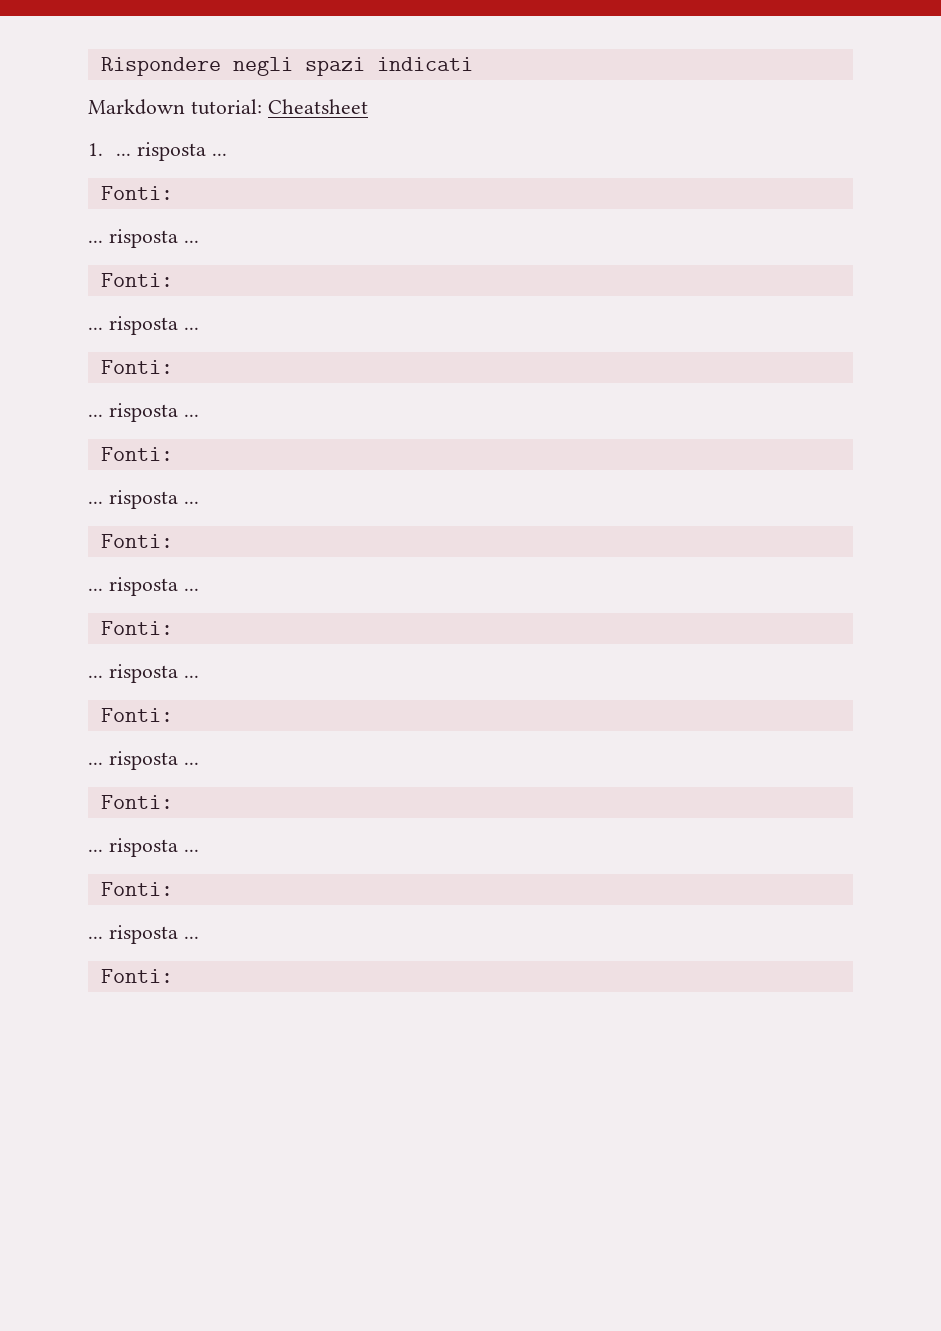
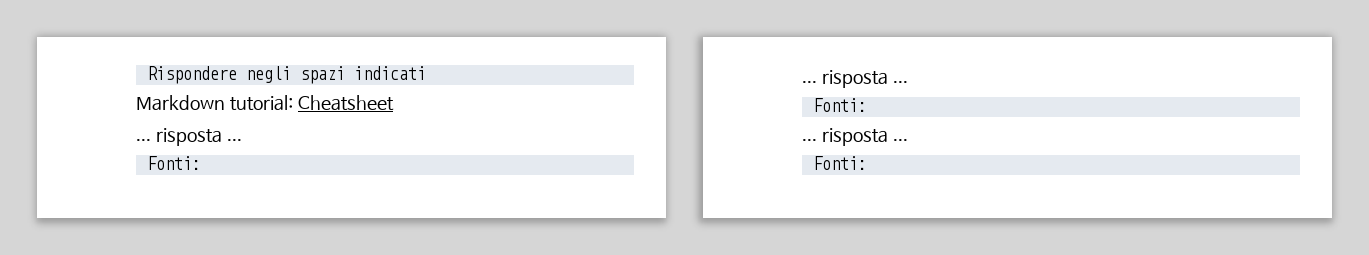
[88,142,227,161] [100,186,173,200] // 1. ... risposta ... // Fonti: -> (394, 103) none
[88,490,199,509] [100,534,173,548] [88,577,199,596] [100,621,173,635] [88,664,199,683] [100,708,173,722] [88,751,199,770] [100,795,173,809] [88,838,199,857] [100,882,173,896] [88,925,199,944] [100,969,173,983] // ... risposta ... // Fonti: // ... risposta ... // Fonti: // ... risposta ... // Fonti: // ... risposta ... // Fonti: // ... risposta ... // Fonti: // ... risposta ... // Fonti: -> (867, 163) none

